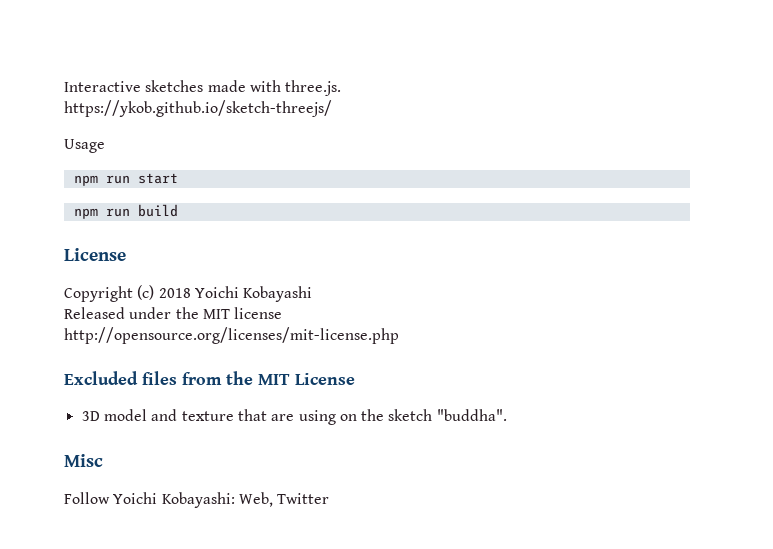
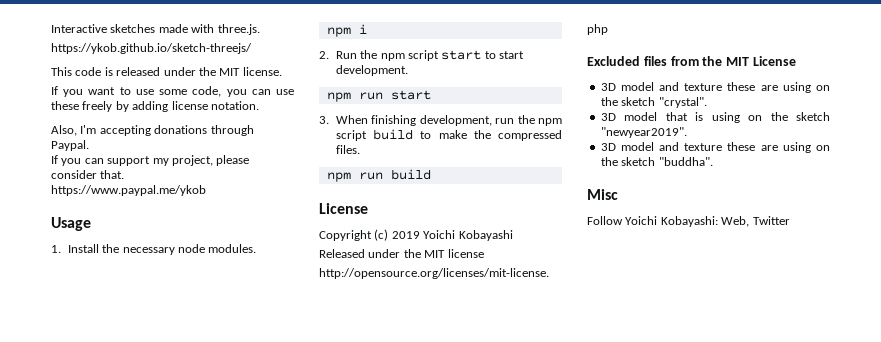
[64,139,105,153] [73,173,178,186] Usage // npm run start -> [51,67,282,76] [51,86,295,97] [51,101,259,112] [51,125,254,136] [51,140,89,151] [51,155,250,166] [51,170,125,179] [51,185,206,196] [51,217,91,231] [51,244,257,255] [326,24,367,37] [319,50,525,61] [335,65,408,76] [326,90,431,102] [319,115,562,126] [335,129,562,141] [335,145,360,154] This code is released under the MIT license. // If you want to use some code, you can use these freely by adding license notation. // Also, I'm accepting donations through Paypal. // If you can support my project, please consider that. // https://www.paypal.me/ykob // Usage // 1. Install the necessary node modules. // npm i // 2. Run the npm script start to start development. // npm run start // 3. When finishing development, run the npm script build to make the compressed files.
[158,288,191,298] 2018 -> [391,231,420,239] 2019
[237,409,267,421] that -> [727,82,830,93] [600,97,707,108] [600,112,830,123] [600,127,687,138] [600,142,756,151] these are using on the sketch "crystal". // 3D model that is using on the sketch "newyear2019". // 3D model and texture these

